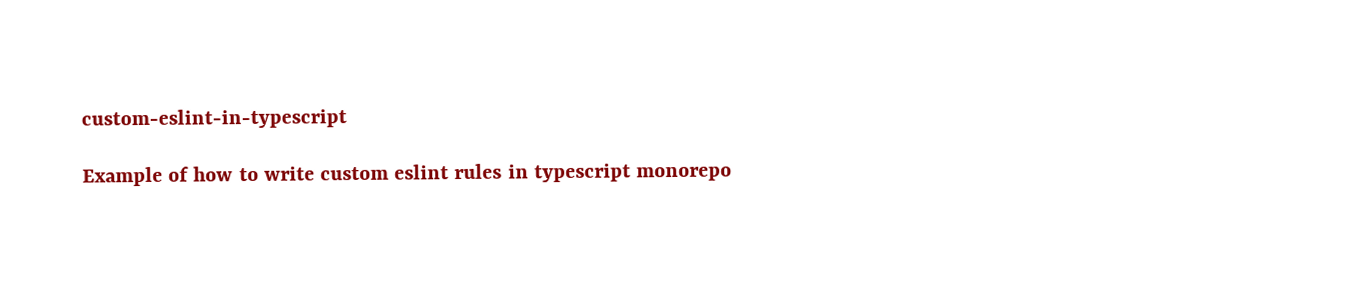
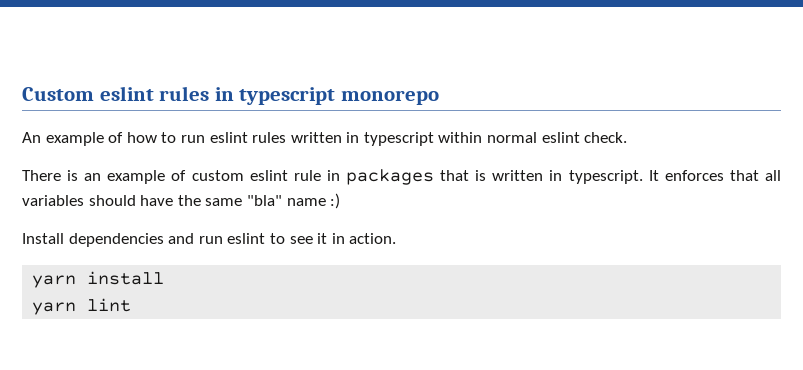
[81,108,347,130] [82,166,390,187] custom-eslint-in-typescript // Example of how to write custom -> [22,87,94,101] Custom
(733, 174) none -> [22,132,628,146] [22,169,781,185] [22,193,341,209] [22,233,397,247] [32,271,165,288] [32,298,132,315] // An example of how to run eslint rules written in typescript within normal eslint check. // There is an example of custom eslint rule in packages that is written in typescript. It enforces that all variables should have the same "bla" name :) // Install dependencies and run eslint to see it in action. // yarn install // yarn lint

